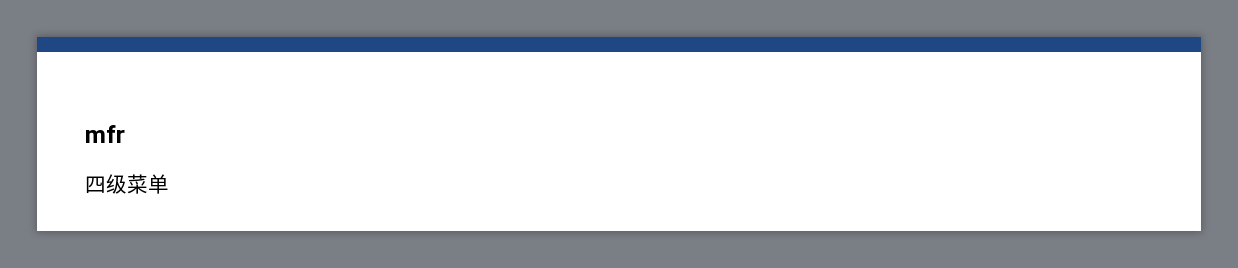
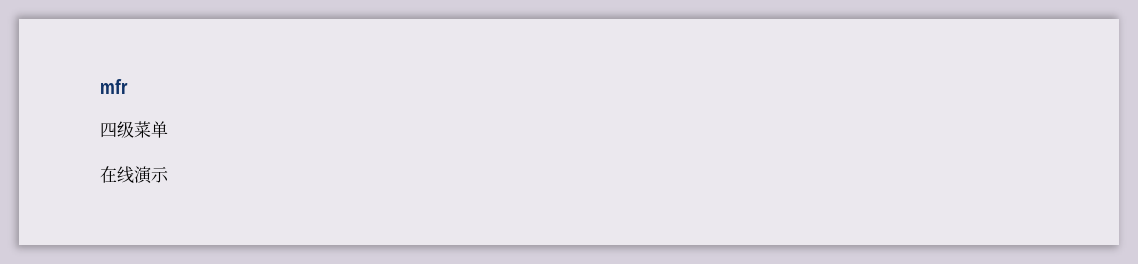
(169, 184) none -> [100,166,169,184] // 在线演示

